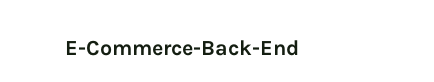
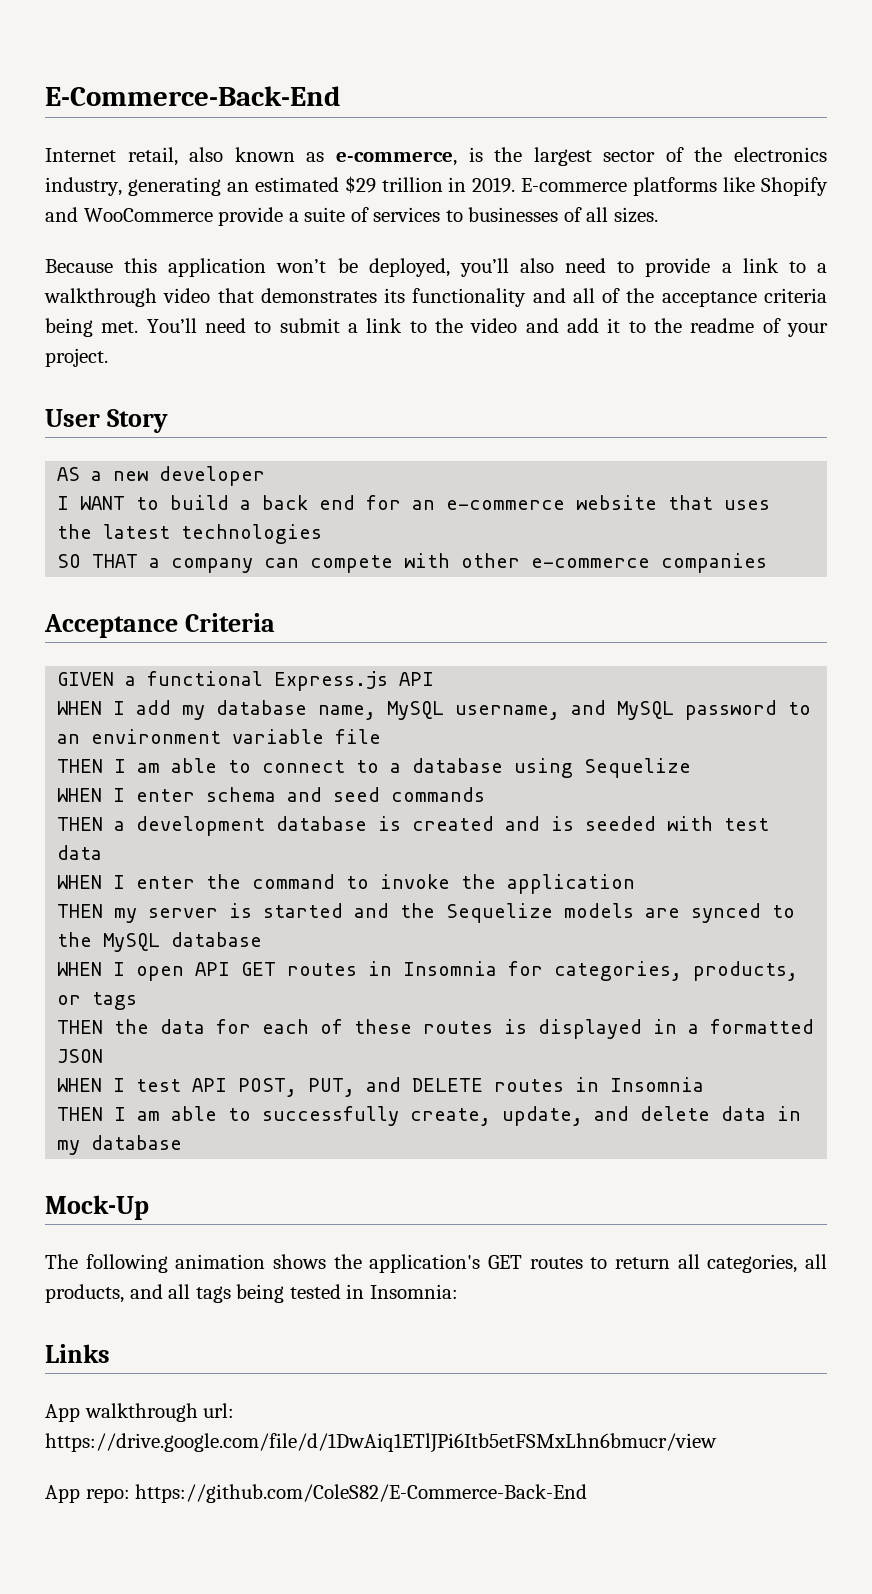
(299, 48) none -> [45,147,828,166] [45,176,829,196] [45,207,658,226] [45,258,827,277] [44,288,827,307] [45,318,829,337] [45,348,108,367] [45,409,168,433] [57,466,266,486] [57,495,771,510] [57,524,323,544] [57,553,768,573] [44,613,275,638] [57,671,435,691] [57,700,812,720] [57,729,382,744] [57,758,692,778] [57,787,486,802] [57,816,770,836] [57,845,103,860] [57,874,636,894] [57,903,796,923] [57,932,263,952] [57,961,799,981] [57,992,138,1010] [57,1019,815,1039] [57,1049,104,1063] [57,1077,705,1097] [57,1106,802,1126] [57,1135,183,1155] [45,1195,149,1220] [45,1254,827,1273] [45,1284,458,1303] [45,1344,110,1363] [45,1403,235,1422] [45,1433,717,1453] [45,1484,588,1503] // Internet retail, also known as e-commerce, is the largest sector of the electronics industry, generating an estimated $29 trillion in 2019. E-commerce platforms like Shopify and WooCommerce provide a suite of services to businesses of all sizes. // Because this application won’t be deployed, you’ll also need to provide a link to a walkthrough video that demonstrates its functionality and all of the acceptance criteria being met. You’ll need to submit a link to the video and add it to the readme of your project. // User Story // AS a new developer // I WANT to build a back end for an e-commerce website that uses the latest technologies // SO THAT a company can compete with other e-commerce companies // Acceptance Criteria // GIVEN a functional Express.js API // WHEN I add my database name, MySQL username, and MySQL password to an environment variable file // THEN I am able to connect to a database using Sequelize // WHEN I enter schema and seed commands // THEN a development database is created and is seeded with test data // WHEN I enter the command to invoke the application // THEN my server is started and the Sequelize models are synced to the MySQL database // WHEN I open API GET routes in Insomnia for categories, products, or tags // THEN the data for each of these routes is displayed in a formatted JSON // WHEN I test API POST, PUT, and DELETE routes in Insomnia // THEN I am able to successfully create, update, and delete data in my database // Mock-Up // The following animation shows the application's GET routes to return all categories, all products, and all tags being tested in Insomnia: // Links // App walkthrough url: https://drive.google.com/file/d/1DwAiq1ETlJPi6Itb5etFSMxLhn6bmucr/view // App repo: https://github.com/ColeS82/E-Commerce-Back-End

